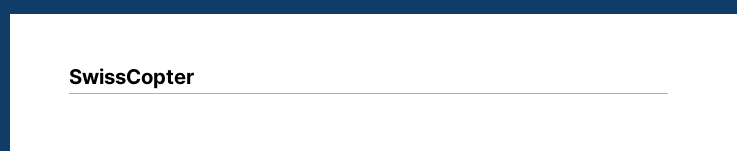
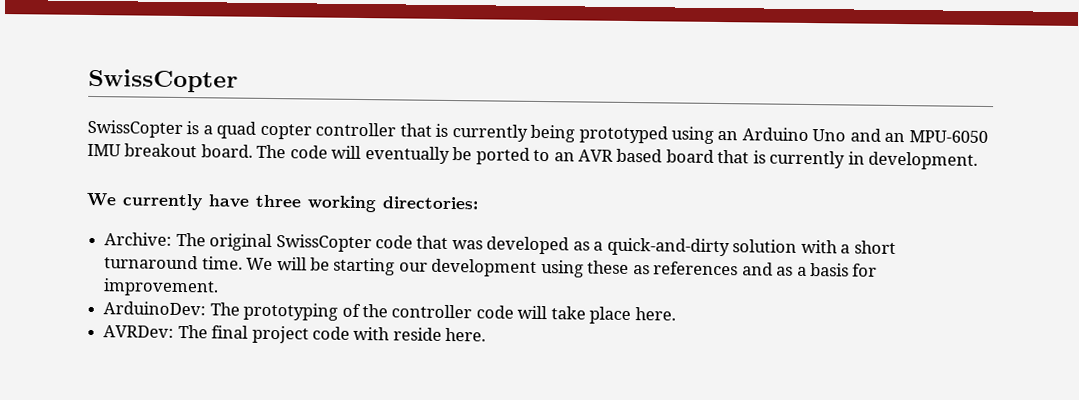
[69,68,194,89] SwissCopter -> [88,68,238,93] [87,119,988,144] [87,143,979,170] [86,192,479,213] [104,232,896,257] [104,255,878,278] [103,278,220,297] [103,301,676,325] [103,324,487,344] SwissCopter // SwissCopter is a quad copter controller that is currently being prototyped using an Arduino Uno and an MPU-6050 IMU breakout board. The code will eventually be ported to an AVR based board that is currently in development. // We currently have three working directories: // Archive: The original SwissCopter code that was developed as a quick-and-dirty solution with a short turnaround time. We will be starting our development using these as references and as a basis for improvement. // ArduinoDev: The prototyping of the controller code will take place here. // AVRDev: The final project code with reside here.

